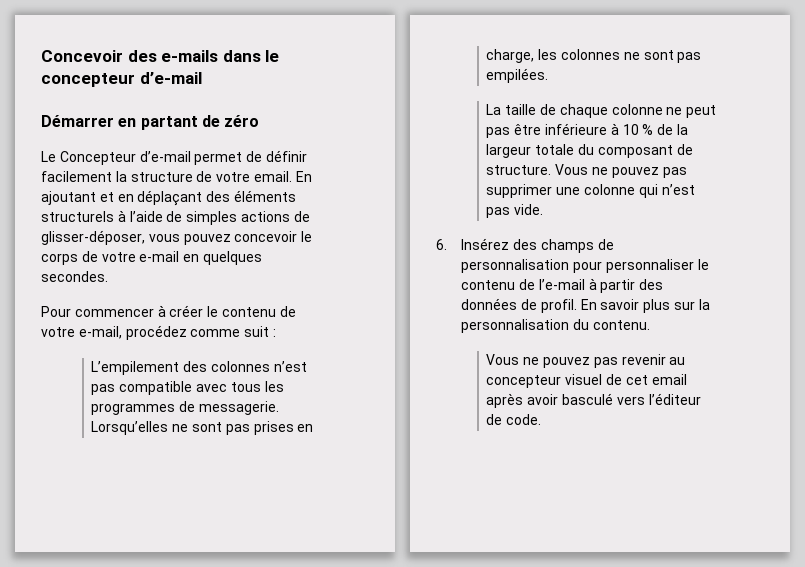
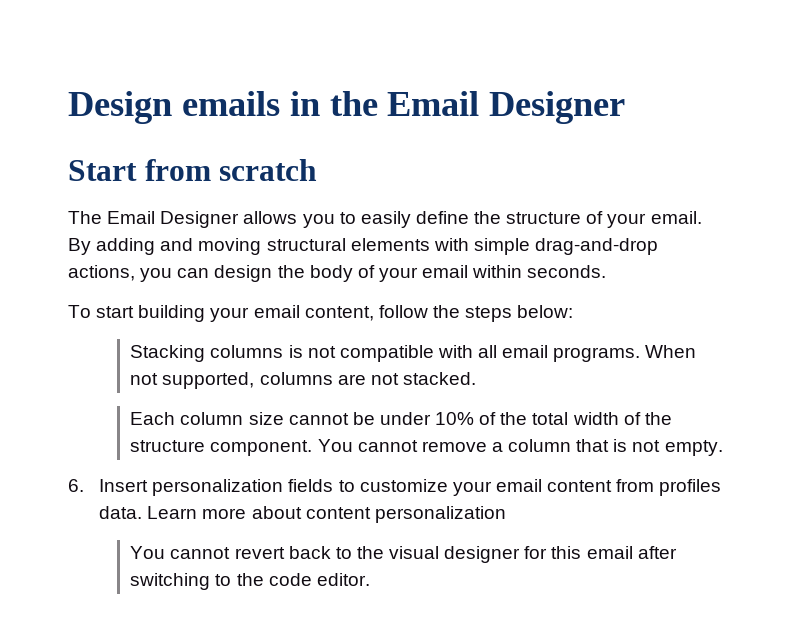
[41,50,280,62] [41,72,202,87] [41,115,260,130] [41,150,307,165] [41,171,312,182] [41,190,296,206] [41,210,310,225] [41,230,313,245] [41,251,262,265] [41,271,108,282] [41,305,296,317] [41,325,276,340] [91,361,307,375] [91,381,284,395] [91,401,280,415] [91,421,314,435] [486,49,702,63] [486,68,549,83] [486,104,717,118] [486,123,688,138] [486,144,693,158] [486,164,687,178] [486,184,695,198] [486,204,544,218] [436,238,614,253] [461,259,709,273] [461,278,664,293] [461,298,710,313] [461,319,650,333] [486,354,686,368] [486,374,687,388] [486,393,701,408] [486,414,542,425] Concevoir des e-mails dans le concepteur d’e-mail // Démarrer en partant de zéro // Le Concepteur d’e-mail permet de définir facilement la structure de votre email. En ajoutant et en déplaçant des éléments structurels à l’aide de simples actions de glisser-déposer, vous pouvez concevoir le corps de votre e-mail en quelques secondes. // Pour commencer à créer le contenu de votre e-mail, procédez comme suit : // L’empilement des colonnes n’est pas compatible avec tous les programmes de messagerie. Lorsqu’elles ne sont pas prises en charge, les colonnes ne sont pas empilées. // La taille de chaque colonne ne peut pas être inférieure à 10 % de la largeur totale du composant de structure. Vous ne pouvez pas supprimer une colonne qui n’est pas vide. // 6. Insérez des champs de personnalisation pour personnaliser le contenu de l’e-mail à partir des données de profil. En savoir plus sur la personnalisation du contenu. // Vous ne pouvez pas revenir au concepteur visuel de cet email après avoir basculé vers l’éditeur de code. -> [68,91,626,124] [68,159,318,181] [68,211,702,228] [68,238,659,255] [68,265,607,282] [68,305,574,322] [130,345,697,362] [130,372,476,389] [130,412,672,425] [130,439,723,456] [68,479,722,496] [99,506,506,523] [130,546,677,563] [130,573,370,590] Design emails in the Email Designer // Start from scratch // The Email Designer allows you to easily define the structure of your email. By adding and moving structural elements with simple drag-and-drop actions, you can design the body of your email within seconds. // To start building your email content, follow the steps below: // Stacking columns is not compatible with all email programs. When not supported, columns are not stacked. // Each column size cannot be under 10% of the total width of the structure component. You cannot remove a column that is not empty. // 6. Insert personalization fields to customize your email content from profiles data. Learn more about content personalization // You cannot revert back to the visual designer for this email after switching to the code editor.

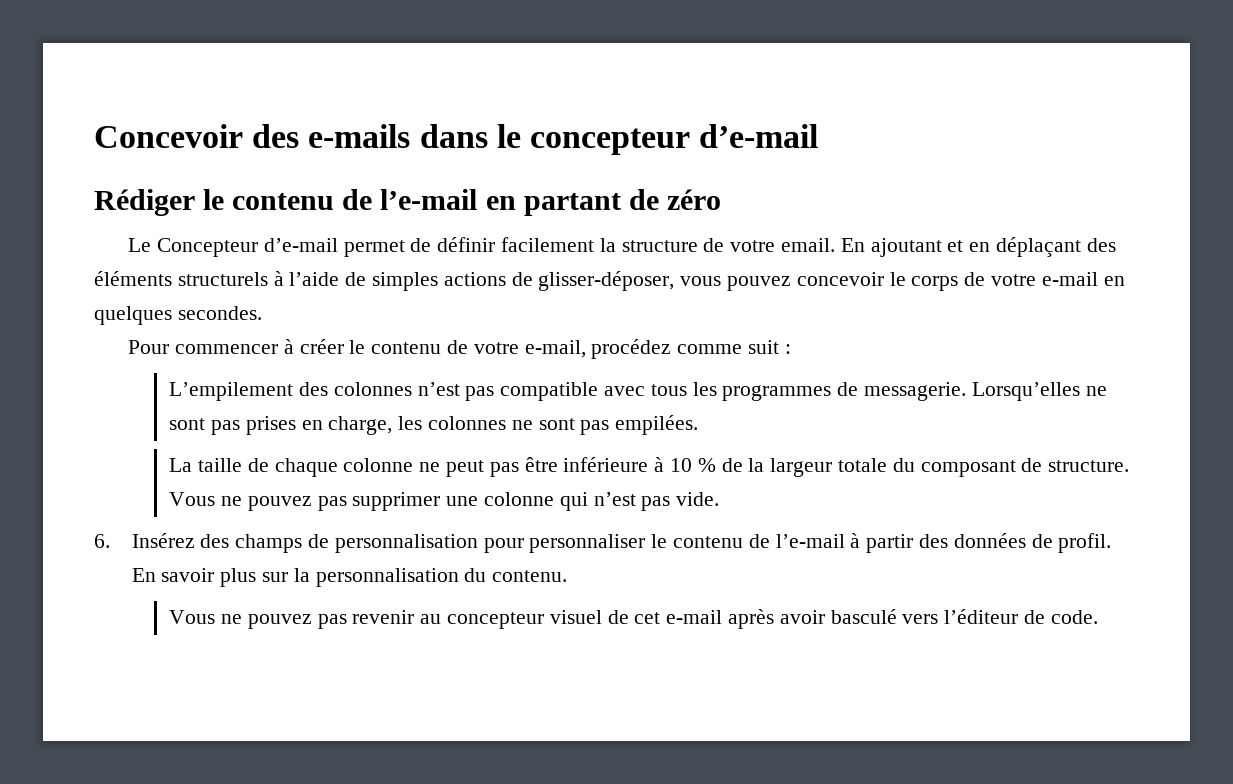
[68,91,626,124] [68,159,318,181] [68,211,702,228] [68,238,659,255] [68,265,607,282] [68,305,574,322] [130,345,697,362] [130,372,476,389] [130,412,672,425] [130,439,723,456] [68,479,722,496] [99,506,506,523] [130,546,677,563] [130,573,370,590] Design emails in the Email Designer // Start from scratch // The Email Designer allows you to easily define the structure of your email. By adding and moving structural elements with simple drag-and-drop actions, you can design the body of your email within seconds. // To start building your email content, follow the steps below: // Stacking columns is not compatible with all email programs. When not supported, columns are not stacked. // Each column size cannot be under 10% of the total width of the structure component. You cannot remove a column that is not empty. // 6. Insert personalization fields to customize your email content from profiles data. Learn more about content personalization // You cannot revert back to the visual designer for this email after switching to the code editor. -> [94,124,819,155] [94,189,721,216] [128,237,1116,257] [94,271,1125,291] [94,306,262,325] [128,339,791,359] [169,382,1107,401] [169,415,699,435] [169,457,1130,477] [169,492,720,511] [94,533,1112,553] [131,568,568,587] [169,609,1098,629] Concevoir des e-mails dans le concepteur d’e-mail // Rédiger le contenu de l’e-mail en partant de zéro // Le Concepteur d’e-mail permet de définir facilement la structure de votre email. En ajoutant et en déplaçant des éléments structurels à l’aide de simples actions de glisser-déposer, vous pouvez concevoir le corps de votre e-mail en quelques secondes. // Pour commencer à créer le contenu de votre e-mail, procédez comme suit : // L’empilement des colonnes n’est pas compatible avec tous les programmes de messagerie. Lorsqu’elles ne sont pas prises en charge, les colonnes ne sont pas empilées. // La taille de chaque colonne ne peut pas être inférieure à 10 % de la largeur totale du composant de structure. Vous ne pouvez pas supprimer une colonne qui n’est pas vide. // 6. Insérez des champs de personnalisation pour personnaliser le contenu de l’e-mail à partir des données de profil. En savoir plus sur la personnalisation du contenu. // Vous ne pouvez pas revenir au concepteur visuel de cet e-mail après avoir basculé vers l’éditeur de code.

